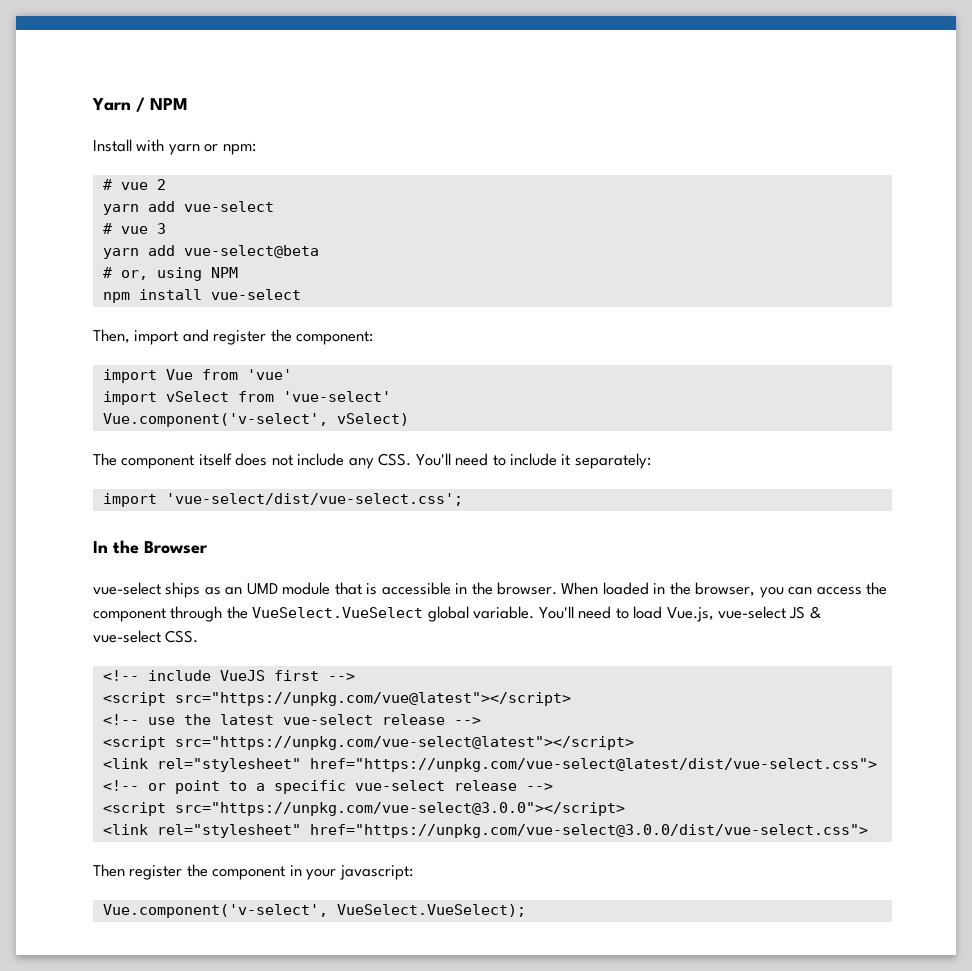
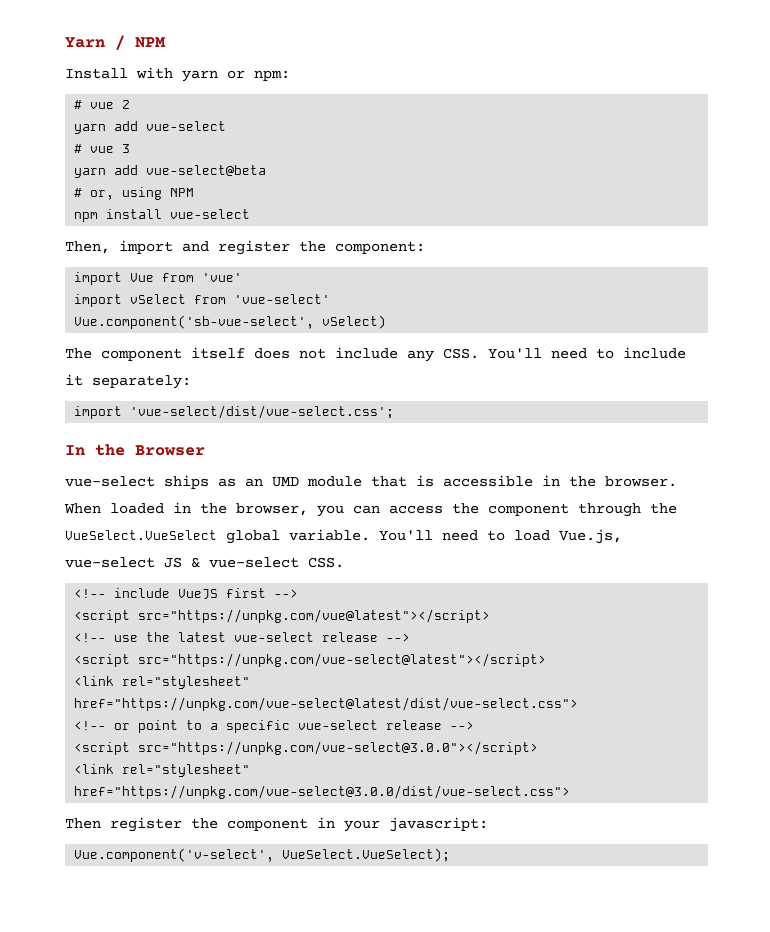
[102,413,328,427] Vue.component('v-select', -> [74,315,315,329] Vue.component('sb-vue-select',

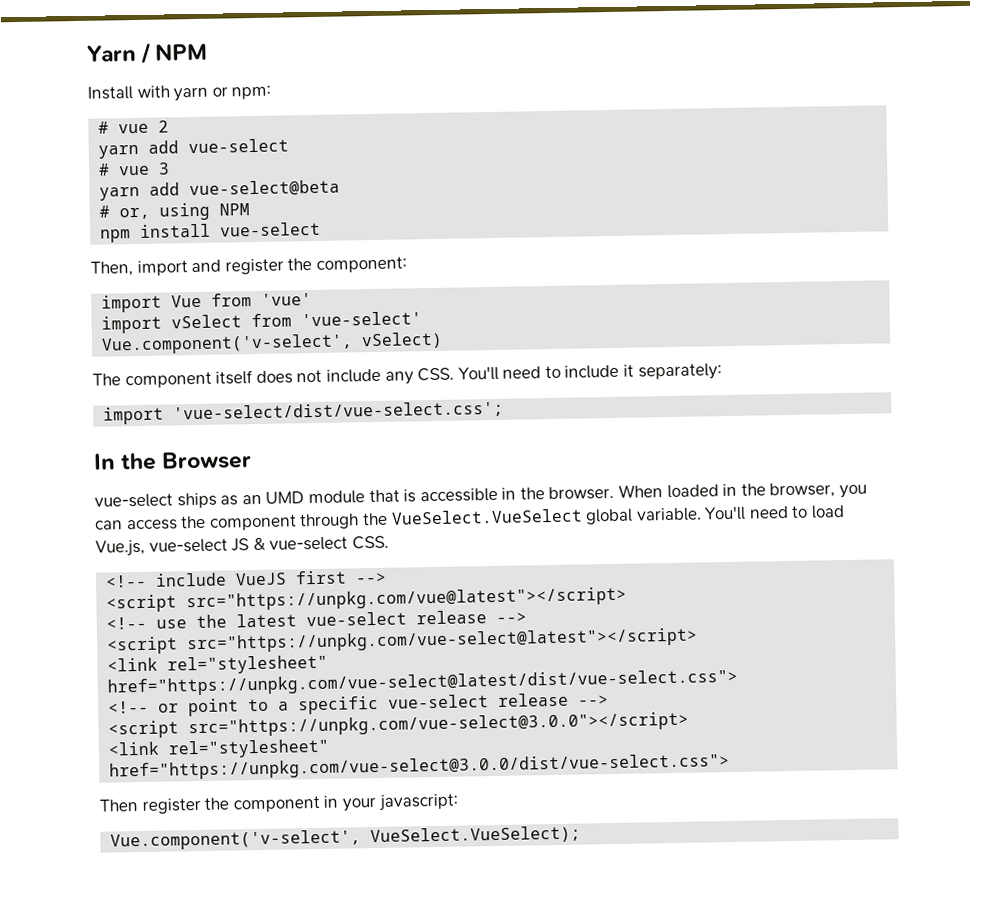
[74,315,315,329] Vue.component('sb-vue-select', -> [101,333,354,355] Vue.component('v-select',

